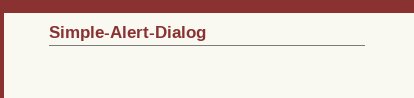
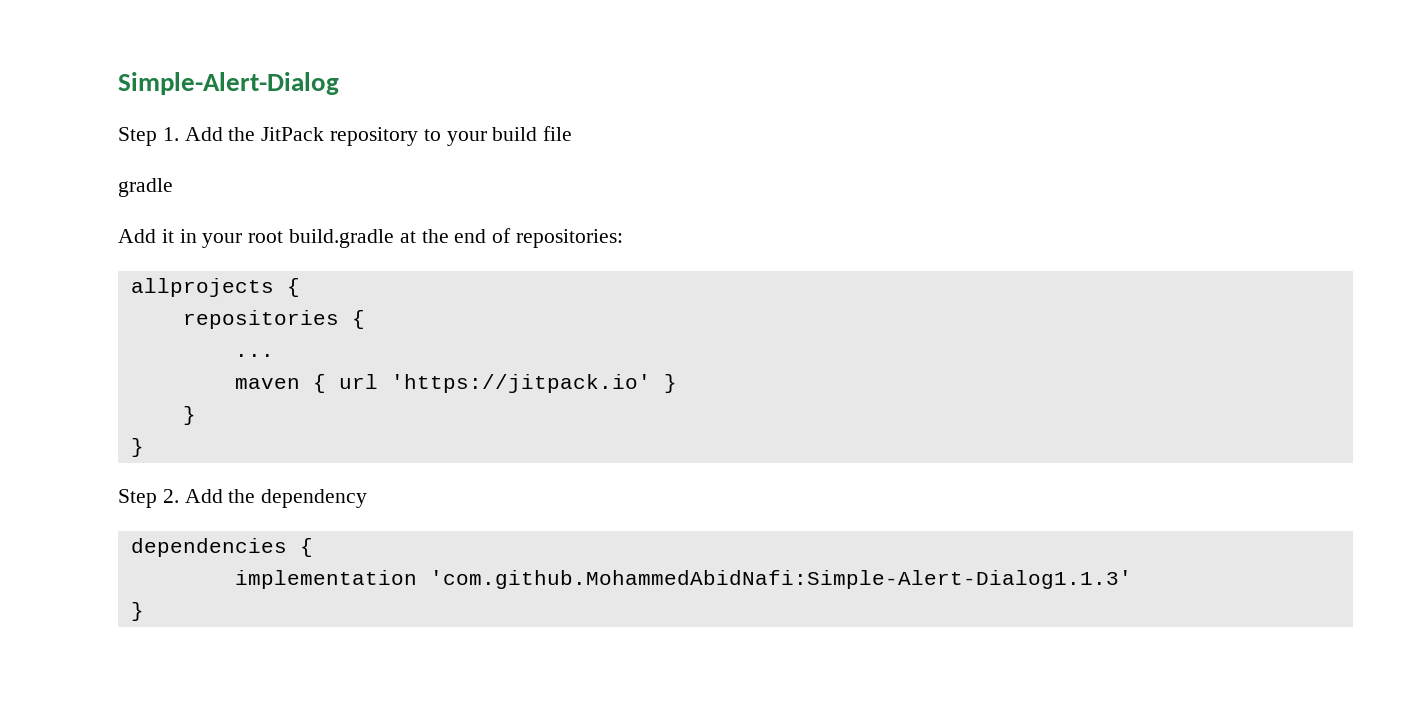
(206, 33) none -> [118,126,573,146] [118,178,173,197] [118,228,624,248] [130,278,300,297] [182,310,365,329] [234,354,274,357] [234,374,677,393] [182,406,196,425] [130,438,144,457] [118,489,368,508] [130,538,313,557] [234,570,1132,589] [130,602,144,621] // Step 1. Add the JitPack repository to your build file // gradle // Add it in your root build.gradle at the end of repositories: // allprojects { // repositories { // ... // maven { url 'https://jitpack.io' } // } // } // Step 2. Add the dependency // dependencies { // implementation 'com.github.MohammedAbidNafi:Simple-Alert-Dialog1.1.3' // }

